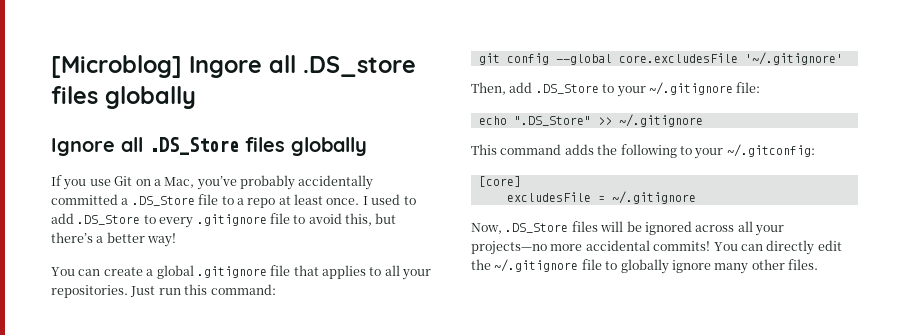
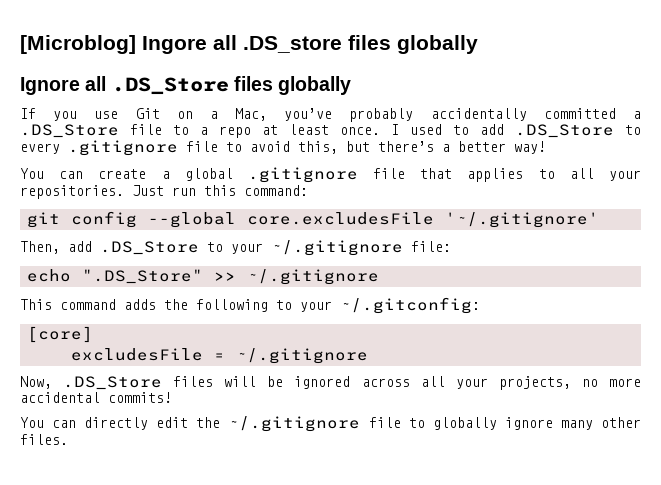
[471,241,547,255] projects—no -> [498,376,598,390] projects, no
(711, 246) none -> (172, 397) //

